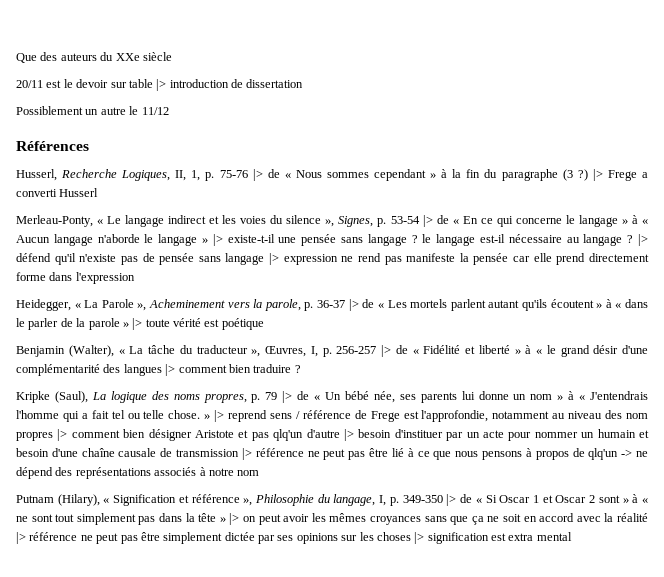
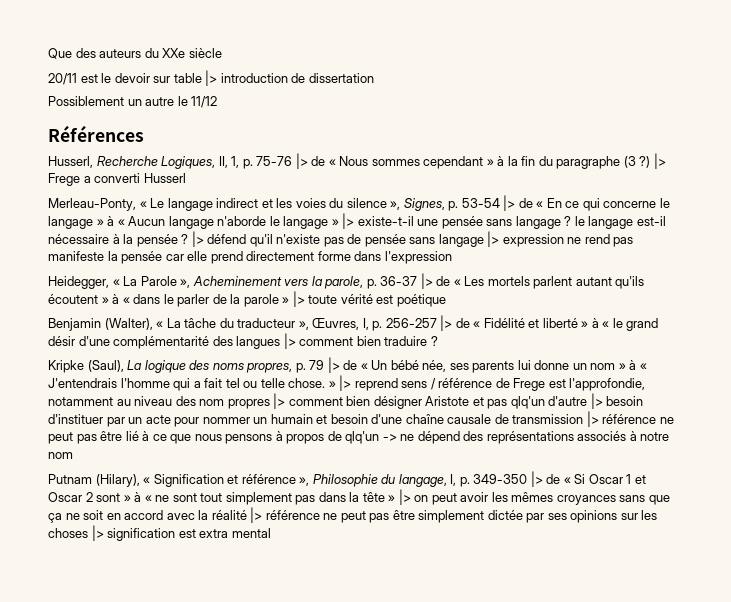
[566,234,623,246] au langage -> [112,234,178,247] à la pensée

